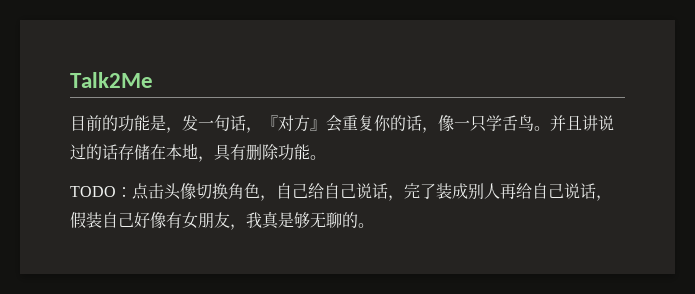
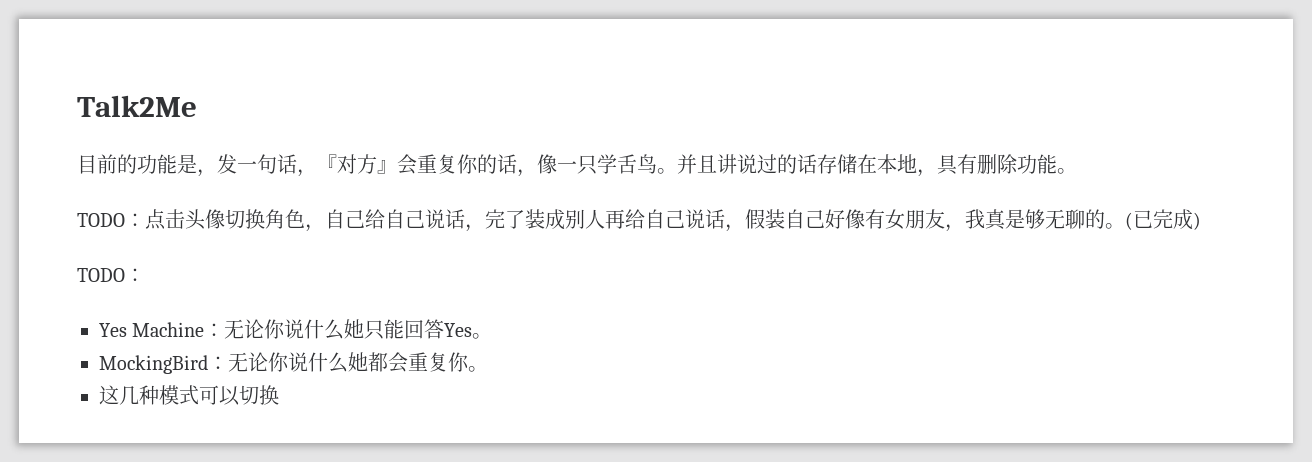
(374, 225) none -> [1125,209,1201,230] [77,268,145,282] [99,319,493,340] [99,352,488,374] [99,385,279,406] (已完成) // TODO： // Yes Machine：无论你说什么她只能回答Yes。 // MockingBird：无论你说什么她都会重复你。 // 这几种模式可以切换

